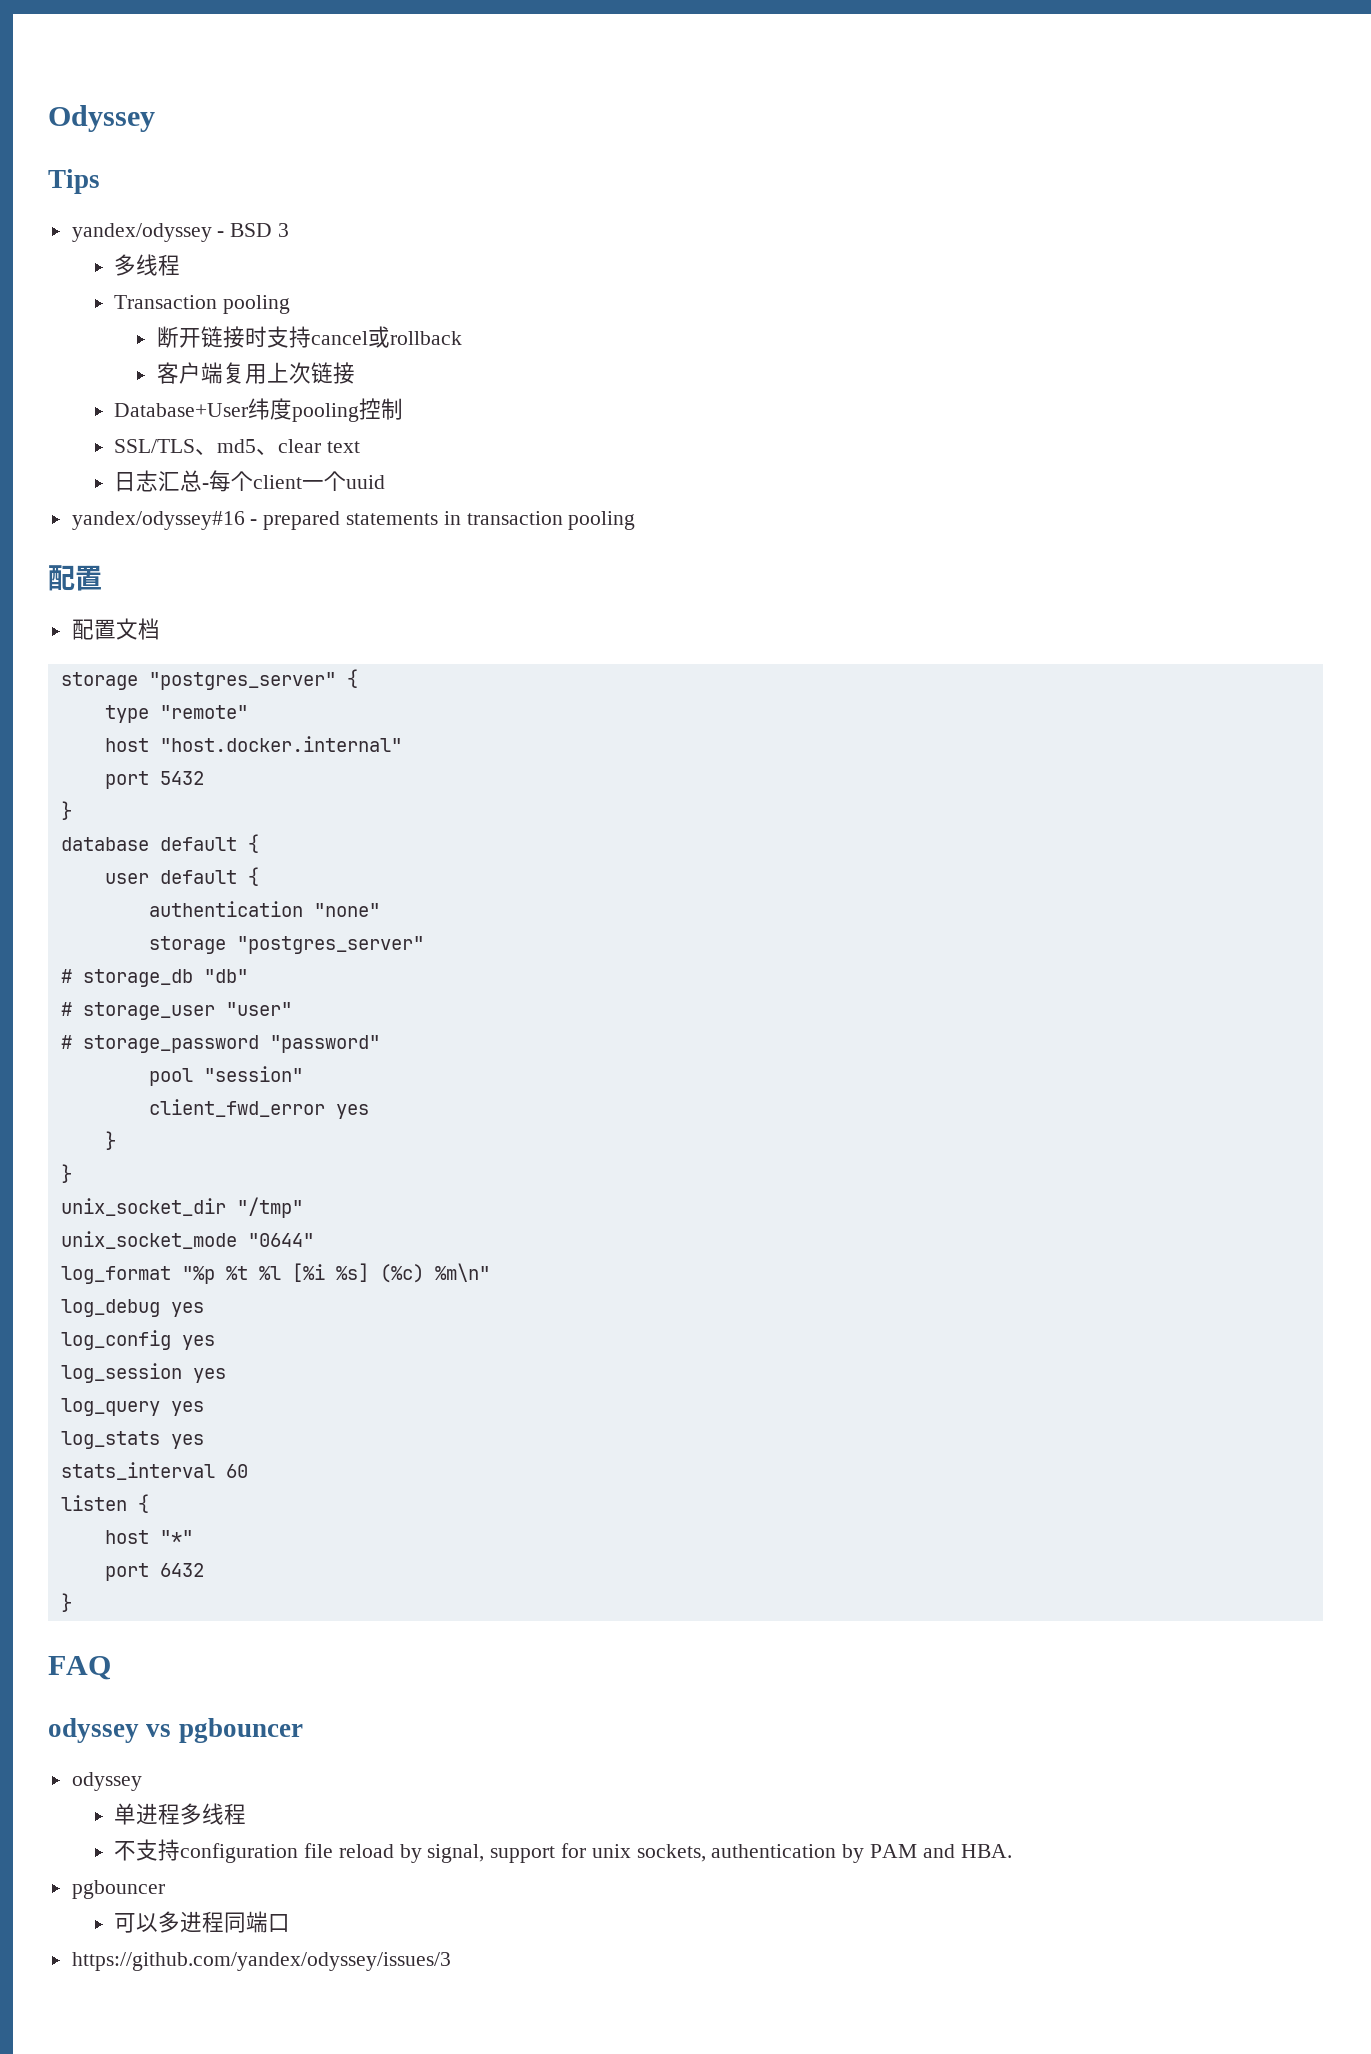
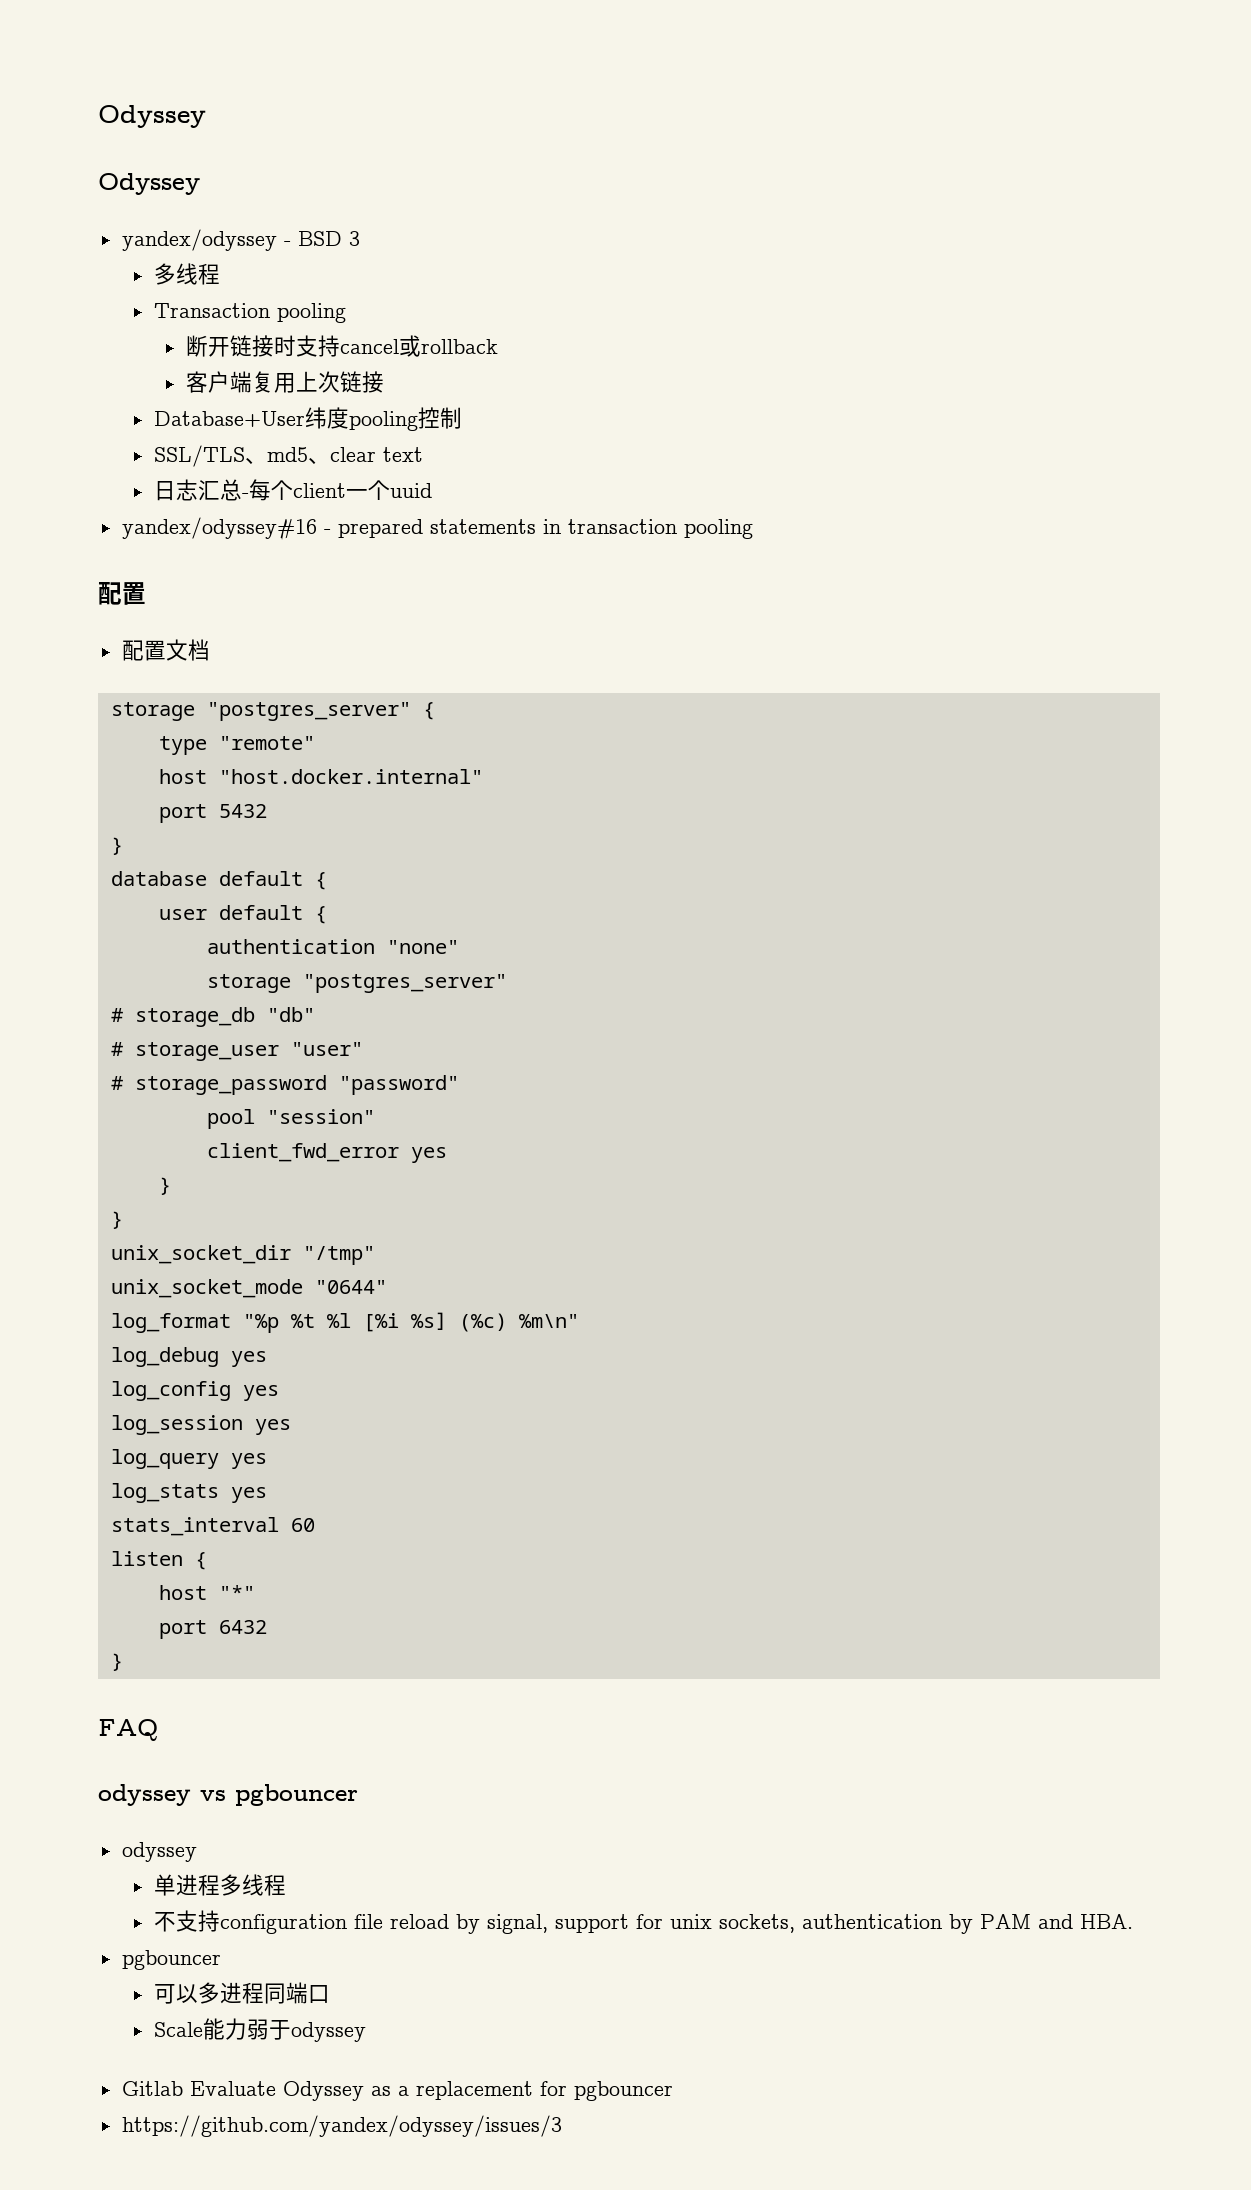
[48,105,155,132] [48,169,100,194] Odyssey // Tips -> [98,105,206,128] [98,173,200,195] Odyssey // Odyssey
(291, 1923) none -> [153,2018,366,2042] [121,2081,673,2101] // Scale能力弱于odyssey // Gitlab Evaluate Odyssey as a replacement for pgbouncer

